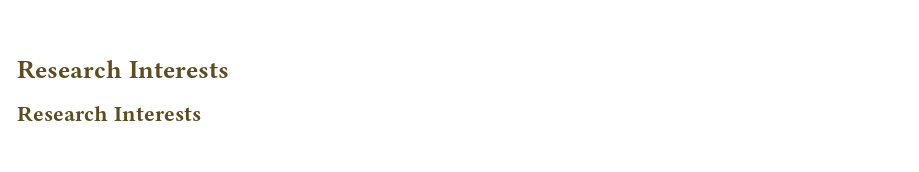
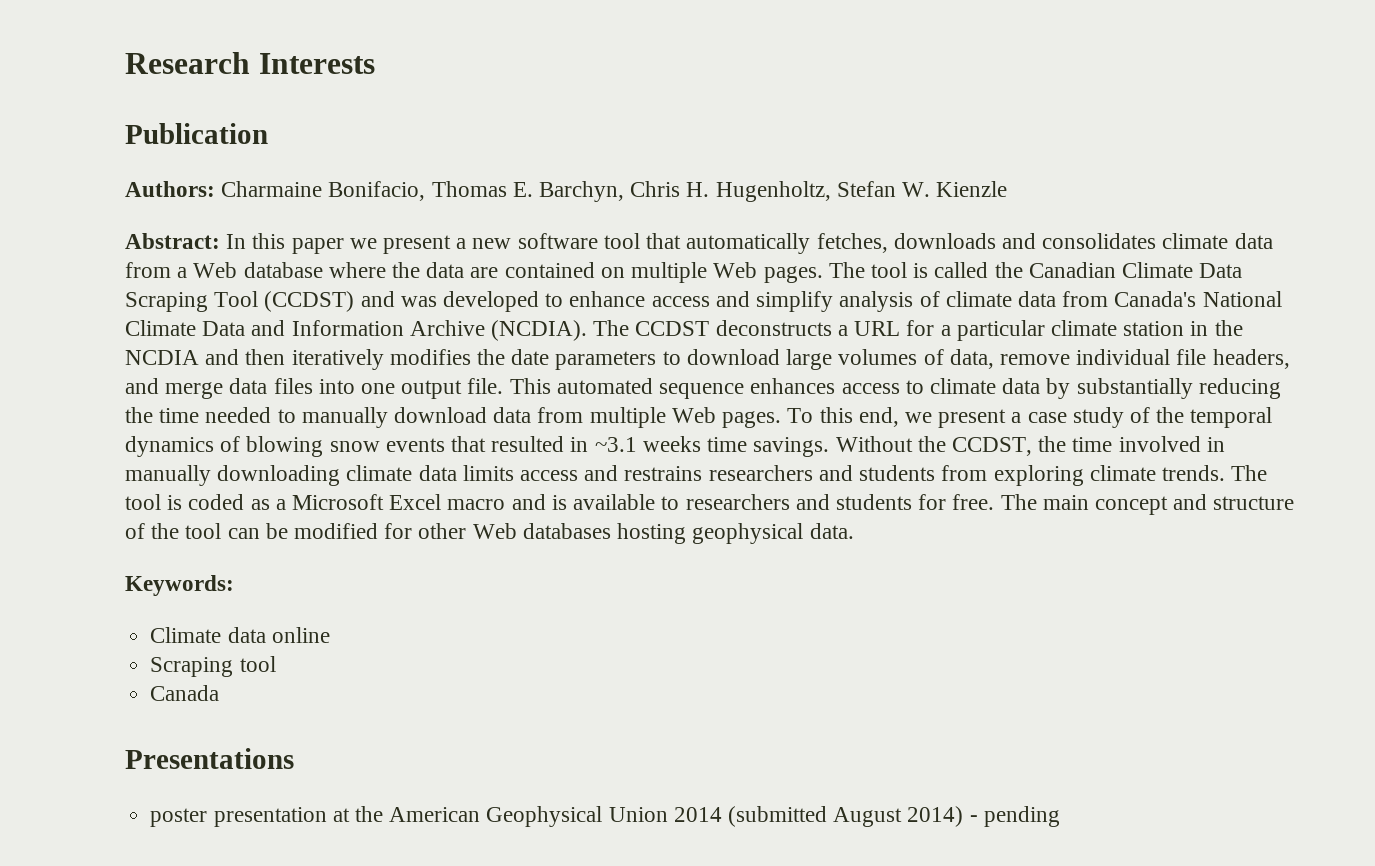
[17,106,201,122] Research Interests -> [125,123,268,144] [125,181,1008,202] [125,233,1273,254] [125,262,1243,283] [125,291,1282,312] [125,320,1243,341] [125,349,1290,370] [125,378,1281,399] [125,407,1273,428] [125,436,1225,457] [125,465,1268,486] [125,494,1295,515] [125,523,854,544] [125,575,234,596] [150,627,330,643] [150,656,276,677] [150,685,220,701] [125,748,294,769] [150,806,1060,827] Publication // Authors: Charmaine Bonifacio, Thomas E. Barchyn, Chris H. Hugenholtz, Stefan W. Kienzle // Abstract: In this paper we present a new software tool that automatically fetches, downloads and consolidates climate data from a Web database where the data are contained on multiple Web pages. The tool is called the Canadian Climate Data Scraping Tool (CCDST) and was developed to enhance access and simplify analysis of climate data from Canada's National Climate Data and Information Archive (NCDIA). The CCDST deconstructs a URL for a particular climate station in the NCDIA and then iteratively modifies the date parameters to download large volumes of data, remove individual file headers, and merge data files into one output file. This automated sequence enhances access to climate data by substantially reducing the time needed to manually download data from multiple Web pages. To this end, we present a case study of the temporal dynamics of blowing snow events that resulted in ~3.1 weeks time savings. Without the CCDST, the time involved in manually downloading climate data limits access and restrains researchers and students from exploring climate trends. The tool is coded as a Microsoft Excel macro and is available to researchers and students for free. The main concept and structure of the tool can be modified for other Web databases hosting geophysical data. // Keywords: // Climate data online // Scraping tool // Canada // Presentations // poster presentation at the American Geophysical Union 2014 (submitted August 2014) - pending

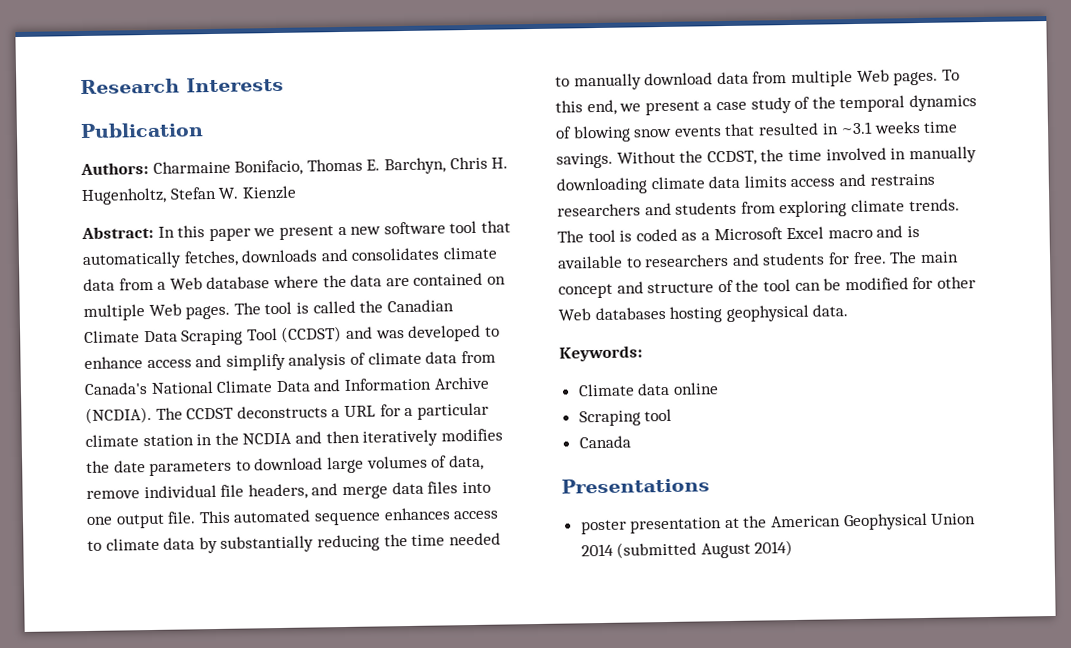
[969,806,1060,827] - pending -> (794, 548) none

